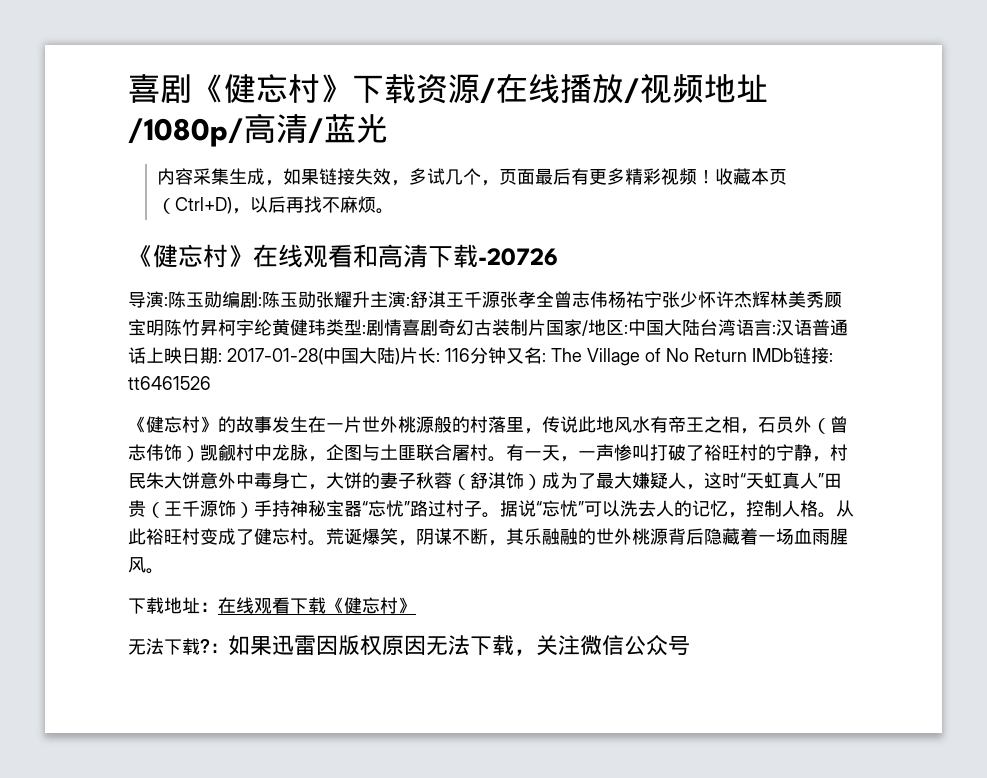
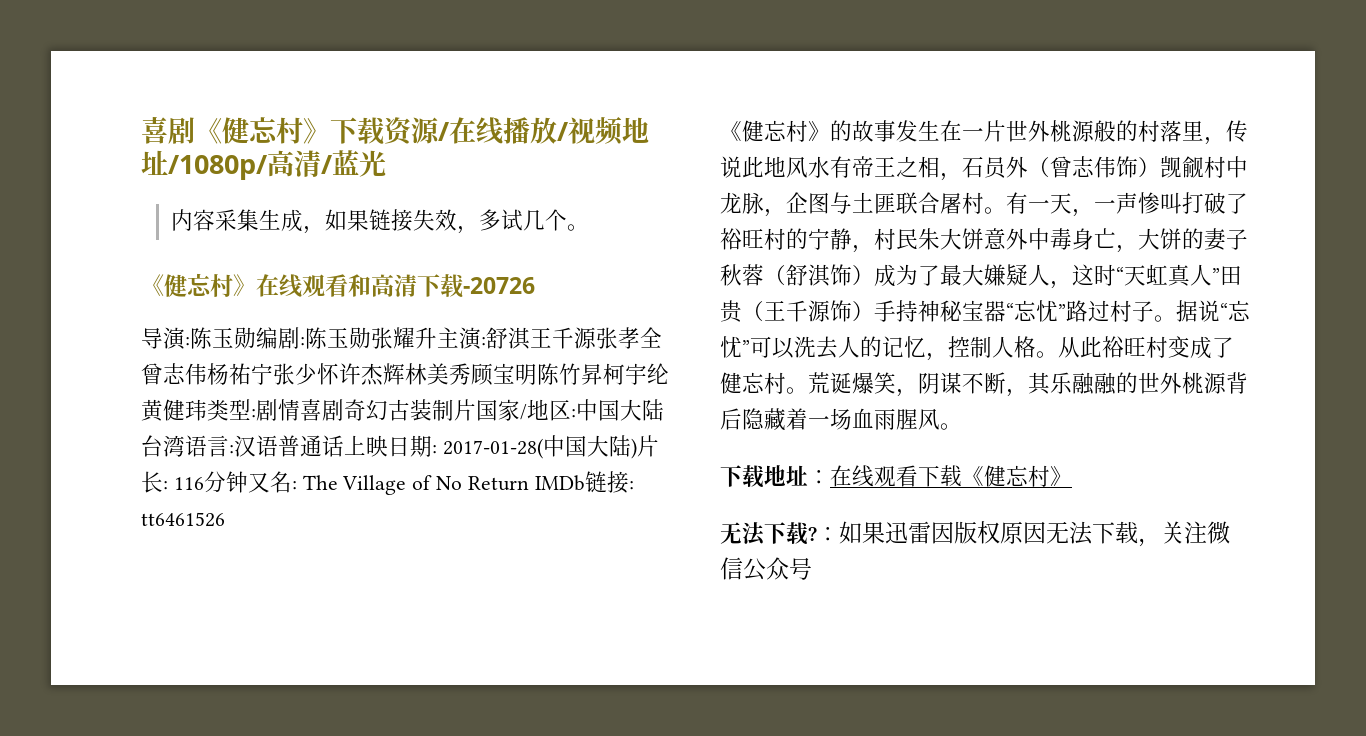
[481,168,788,186] [157,196,377,214] ，页面最后有更多精彩视频！收藏本页（Ctrl+D)，以后再找不麻烦 -> (567, 220) none

